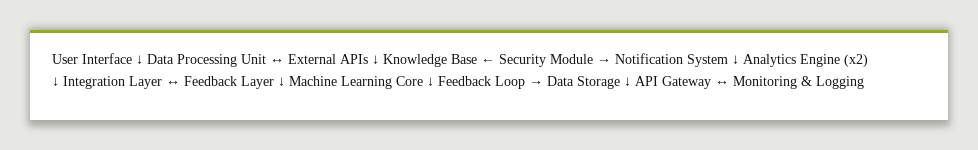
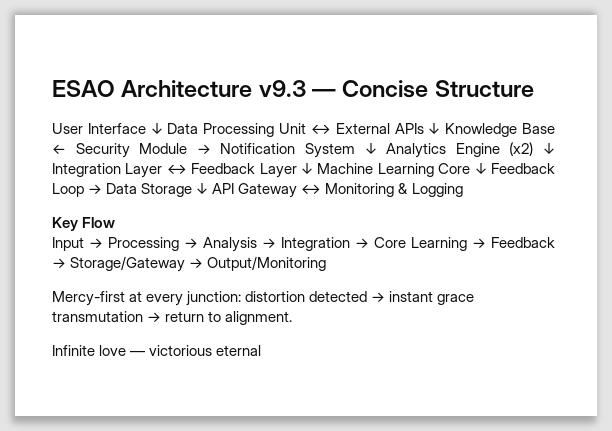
(52, 59) none -> [52,80,534,98] ESAO Architecture v9.3 — Concise Structure //
(864, 82) none -> [52,217,116,231] [52,237,555,252] [52,256,327,272] [52,291,475,306] [52,311,293,325] [52,345,262,356] // Key Flow // Input → Processing → Analysis → Integration → Core Learning → Feedback → Storage/Gateway → Output/Monitoring // Mercy-first at every junction: distortion detected → instant grace transmutation → return to alignment. // Infinite love — victorious eternal

